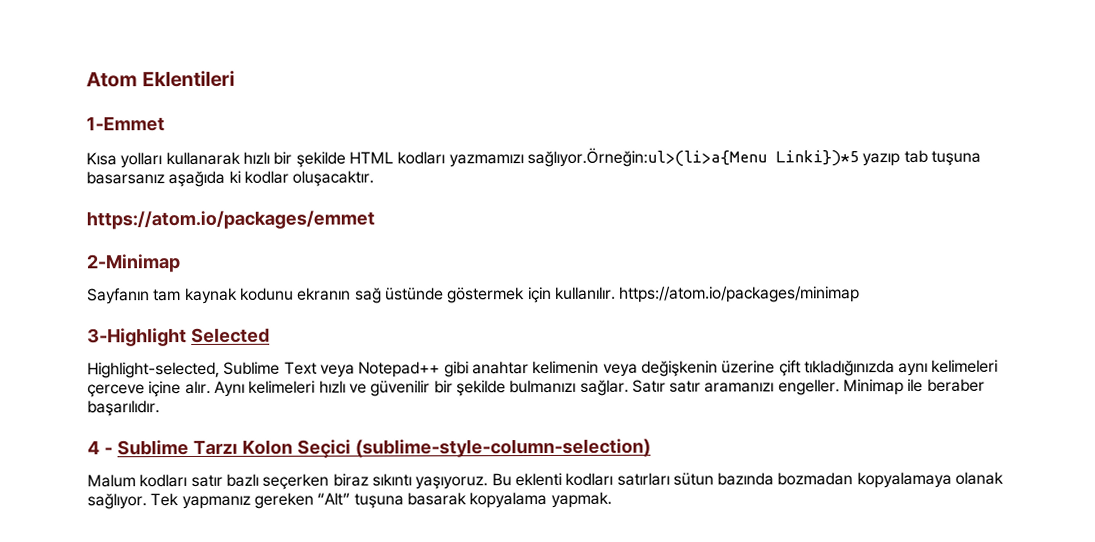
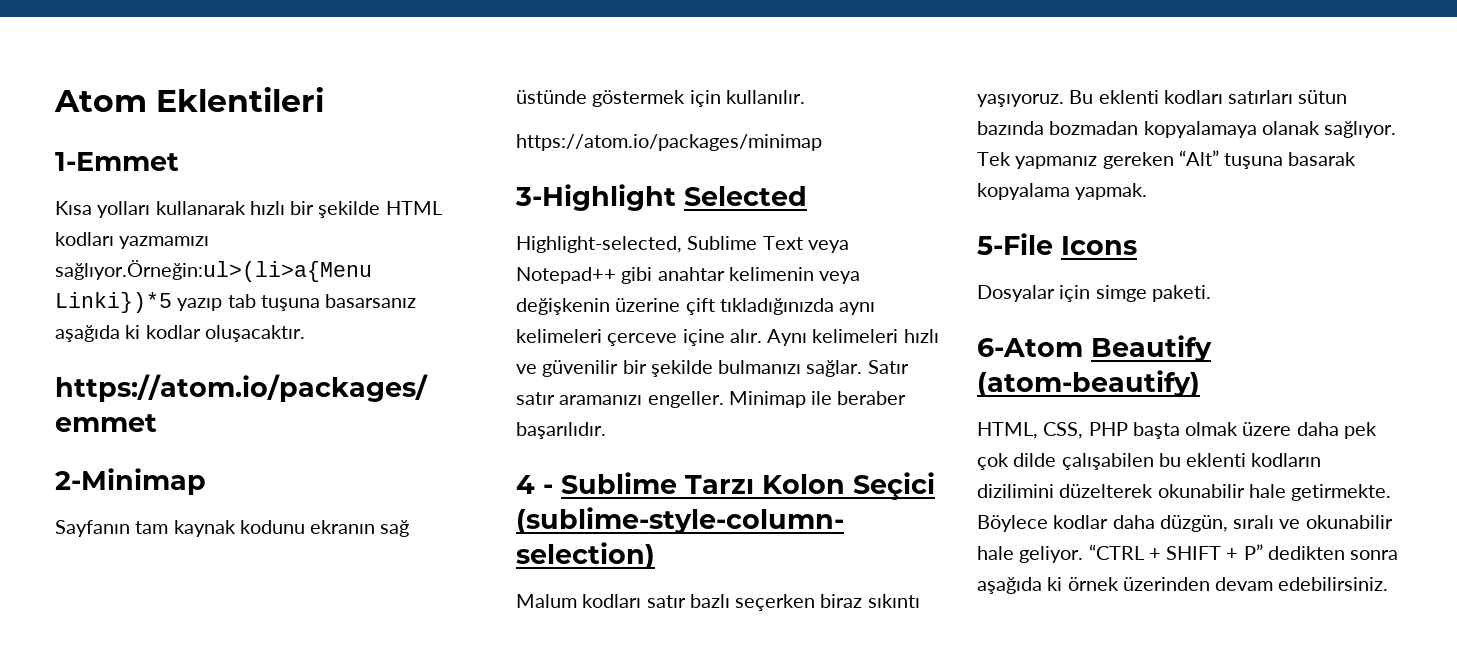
(616, 293) none -> (805, 97) //
(612, 499) none -> [977,233,1137,255] [977,285,1211,302] [977,335,1212,362] [977,370,1200,397] [977,422,1377,439] [977,453,1322,470] [977,484,1392,501] [977,515,1393,532] [977,544,1399,563] [977,577,1389,594] // 5-File Icons // Dosyalar için simge paketi. // 6-Atom Beautify (atom-beautify) // HTML, CSS, PHP başta olmak üzere daha pek çok dilde çalışabilen bu eklenti kodların dizilimini düzelterek okunabilir hale getirmekte. Böylece kodlar daha düzgün, sıralı ve okunabilir hale geliyor. “CTRL + SHIFT + P” dedikten sonra aşağıda ki örnek üzerinden devam edebilirsiniz.

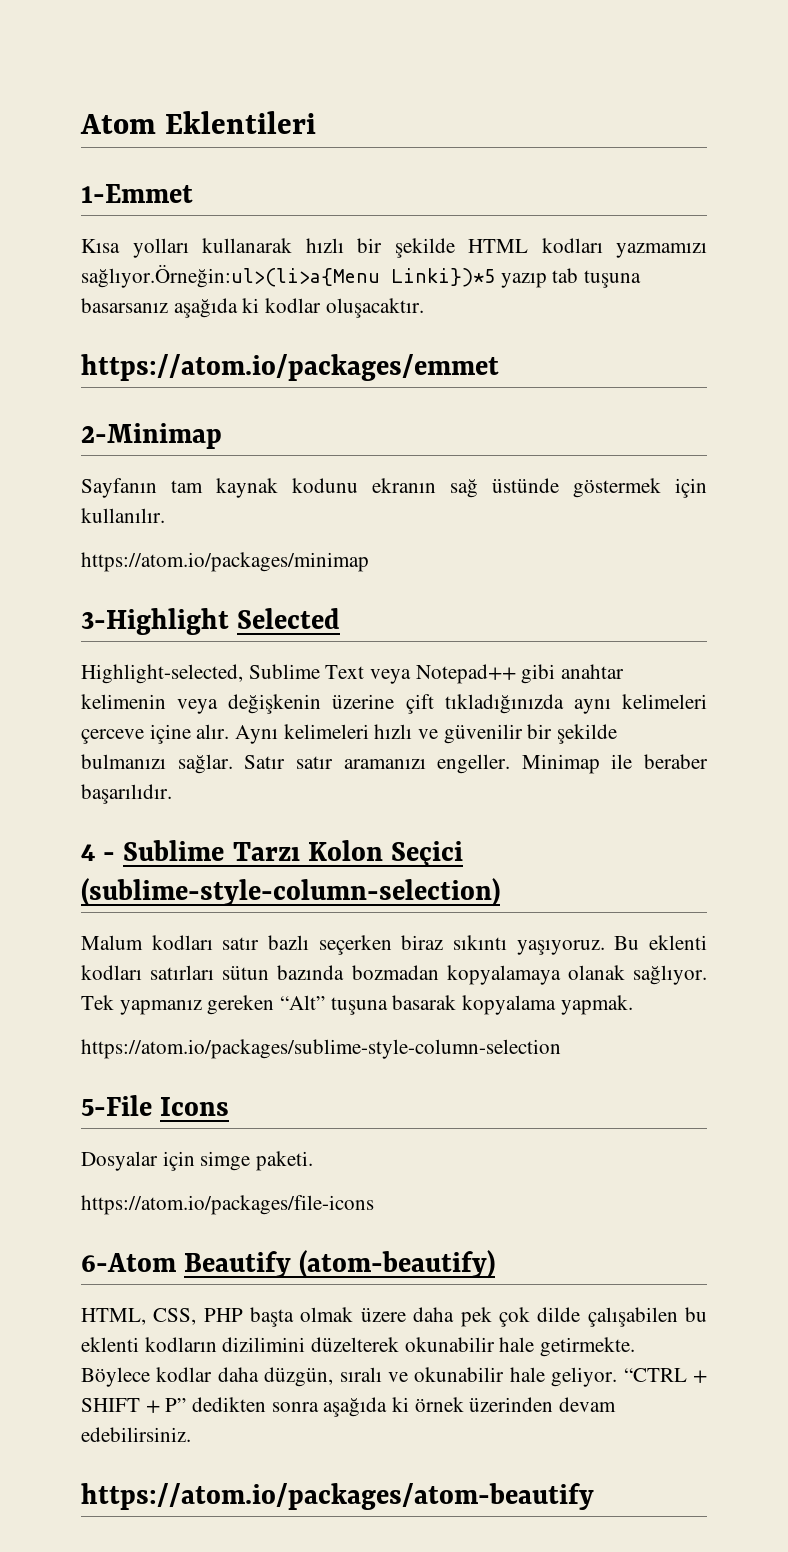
(1148, 191) none -> [81,1039,561,1059] // https://atom.io/packages/sublime-style-column-selection
(1211, 293) none -> [81,1195,374,1215] // https://atom.io/packages/file-icons
(1389, 584) none -> [81,1483,594,1510] // https://atom.io/packages/atom-beautify

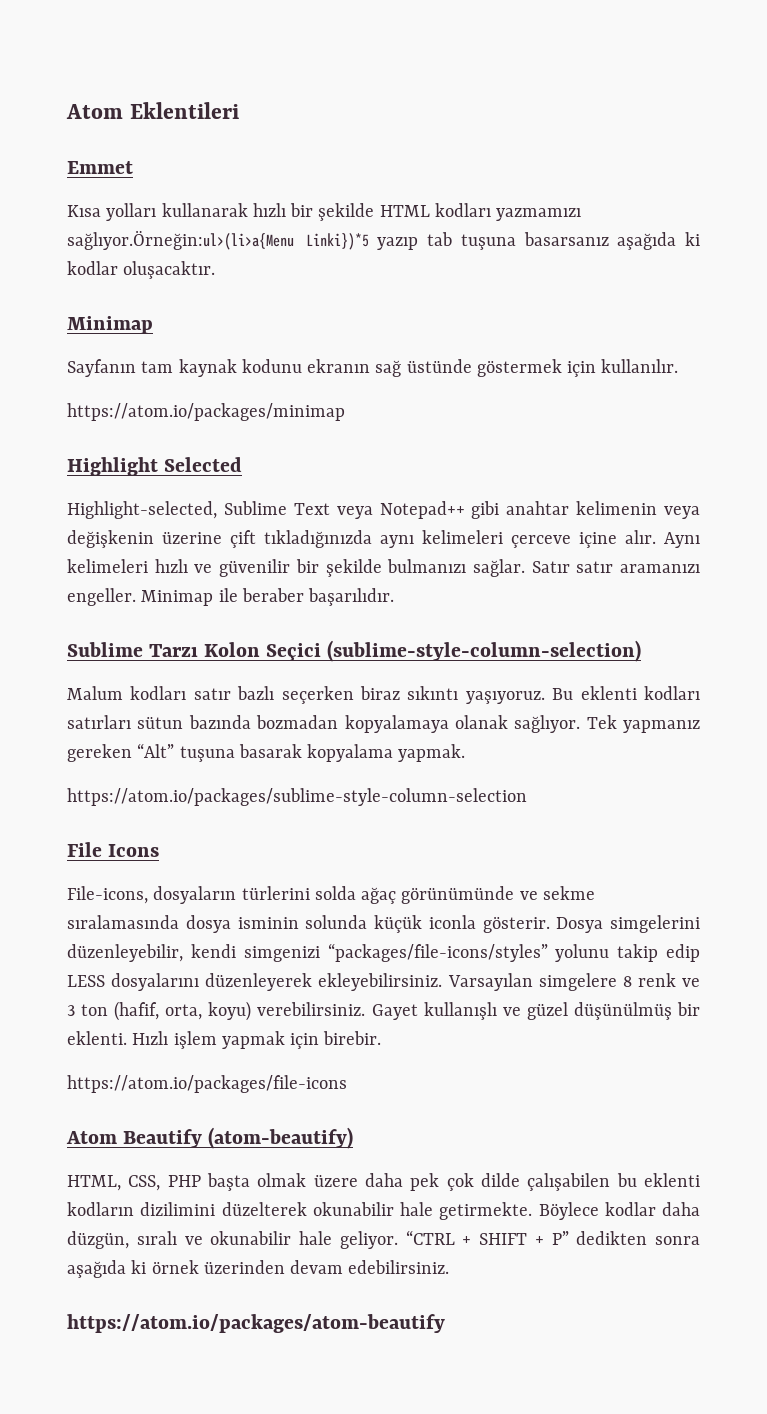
[81,184,193,203] 1-Emmet -> [67,161,133,174] Emmet
[81,354,499,381] [81,423,222,449] https://atom.io/packages/emmet // 2-Minimap -> [67,316,153,334] Minimap
[81,608,229,635] 3-Highlight -> [67,457,158,476] Highlight
[81,844,116,861] 4 - -> (395, 597) none
[81,1095,152,1116] 5-File -> [67,842,102,857] File
[81,1151,314,1171] Dosyalar için simge paketi. -> [67,886,595,904] [67,915,700,933] [67,943,700,962] [67,973,700,991] [67,1001,701,1021] [67,1031,382,1049] File-icons, dosyaların türlerini solda ağaç görünümünde ve sekme sıralamasında dosya isminin solunda küçük iconla gösterir. Dosya simgelerini düzenleyebilir, kendi simgenizi “packages/file-icons/styles” yolunu takip edip LESS dosyalarını düzenleyerek ekleyebilirsiniz. Varsayılan simgelere 8 renk ve 3 ton (hafif, orta, koyu) verebilirsiniz. Gayet kullanışlı ve güzel düşünülmüş bir eklenti. Hızlı işlem yapmak için birebir.
[81,1253,176,1272] 6-Atom -> [66,1131,117,1144] Atom

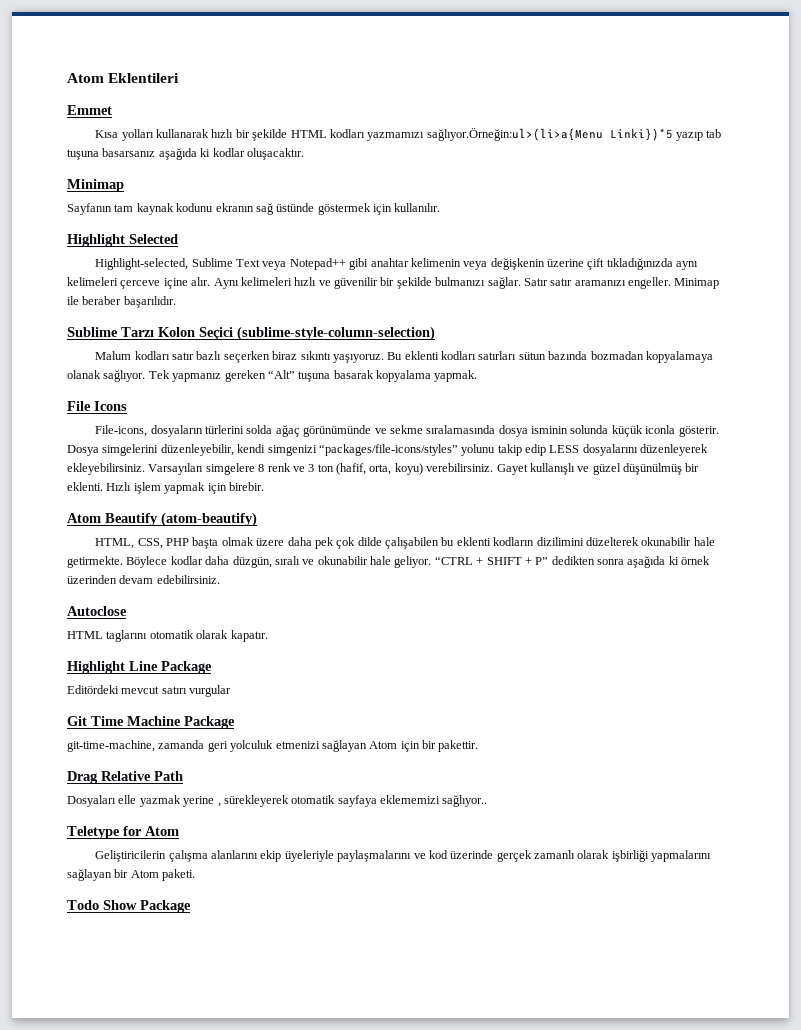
[67,403,345,421] // https://atom.io/packages/minimap -> (441, 207) none
[67,788,527,806] // https://atom.io/packages/sublime-style-column-selection -> (478, 376) none
[67,1075,347,1093] // https://atom.io/packages/file-icons -> (264, 486) none
[67,1314,445,1333] https://atom.io/packages/atom-beautify -> [67,606,127,616] [67,630,268,642] [67,661,212,674] [67,685,232,697] [67,716,235,729] [67,740,479,752] [67,771,183,784] [67,795,488,807] [67,826,179,839] [95,850,712,862] [67,869,196,881] [67,900,191,913] Autoclose // HTML taglarını otomatik olarak kapatır. // Highlight Line Package // Editördeki mevcut satırı vurgular // Git Time Machine Package // git-time-machine, zamanda geri yolculuk etmenizi sağlayan Atom için bir pakettir. // Drag Relative Path // Dosyaları elle yazmak yerine , sürekleyerek otomatik sayfaya eklememizi sağlıyor.. // Teletype for Atom // Geliştiricilerin çalışma alanlarını ekip üyeleriyle paylaşmalarını ve kod üzerinde gerçek zamanlı olarak işbirliği yapmalarını sağlayan bir Atom paketi. // Todo Show Package

